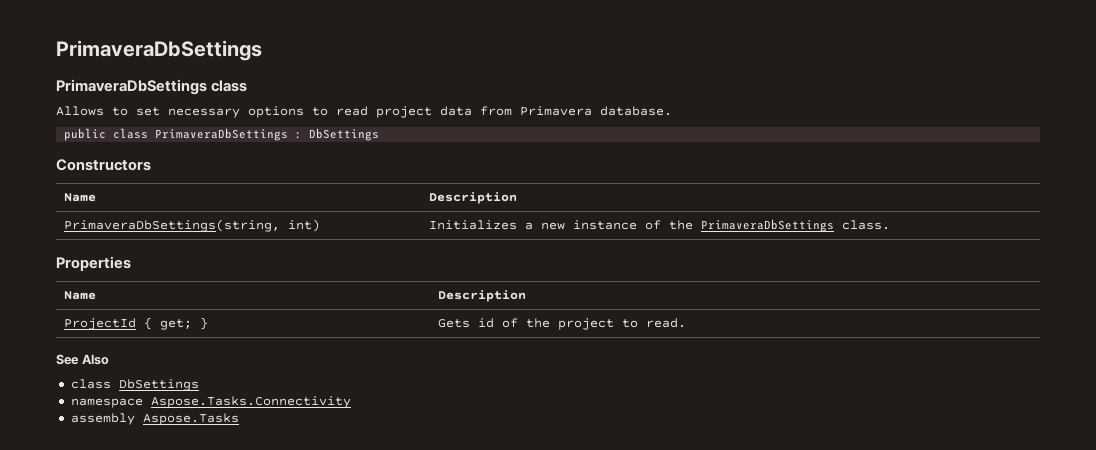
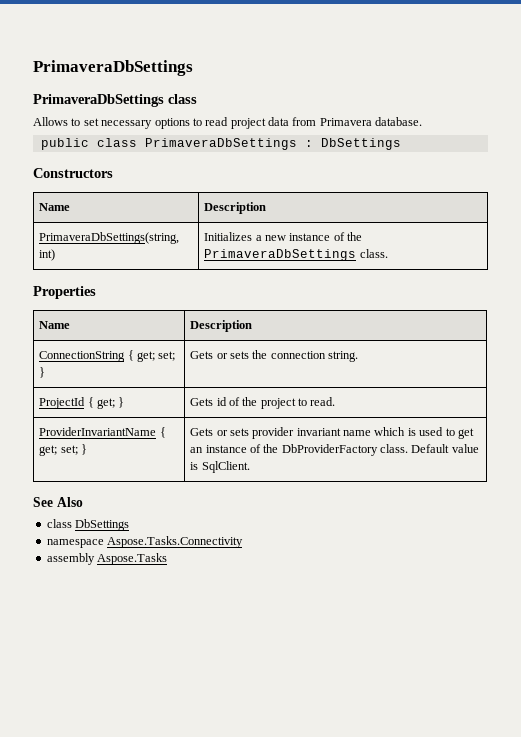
(526, 296) none -> [39,350,176,362] [39,367,46,378] [190,350,359,362] // ConnectionString { get; set; } | Gets or sets the connection string.
(686, 323) none -> [39,427,166,438] [39,444,87,456] [190,427,474,439] [190,444,479,456] [190,461,250,473] // ProviderInvariantName { get; set; } | Gets or sets provider invariant name which is used to get an instance of the DbProviderFactory class. Default value is SqlClient.

